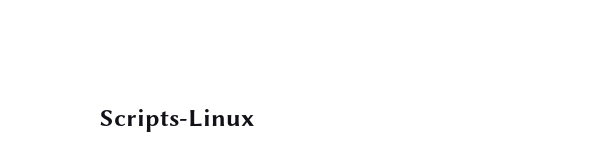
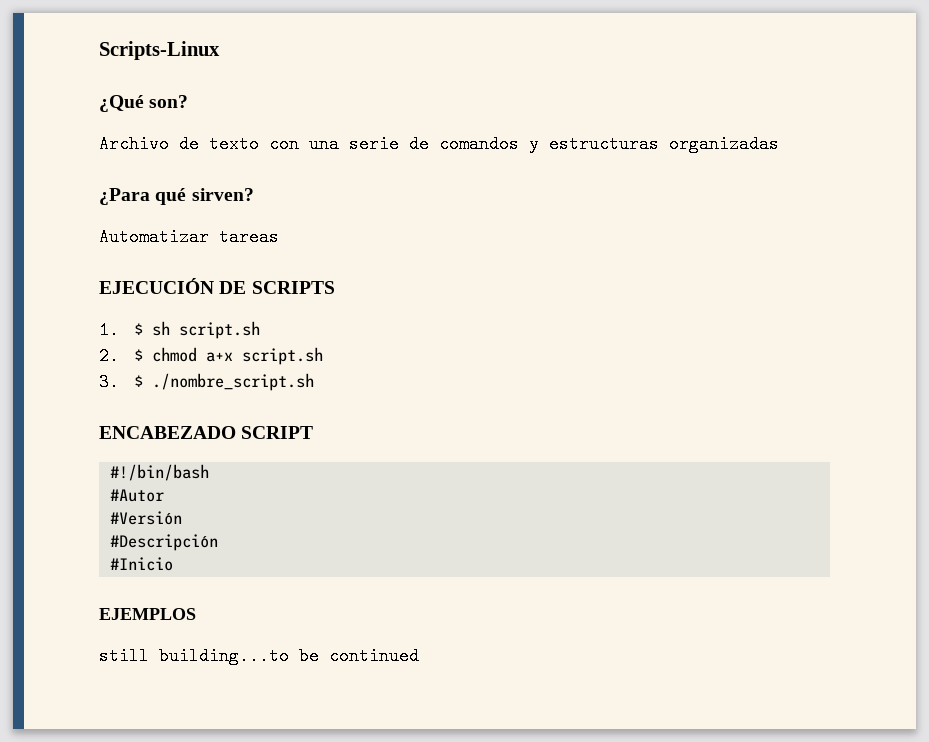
(254, 120) none -> [99,95,189,112] [99,135,779,153] [99,188,254,205] [99,228,279,246] [99,278,335,294] [99,321,260,339] [99,347,323,365] [99,373,314,391] [99,426,314,439] [110,464,210,481] [110,489,165,502] [110,511,183,525] [110,534,219,551] [110,557,174,571] [99,608,196,620] [99,647,419,665] // ¿Qué son? // Archivo de texto con una serie de comandos y estructuras organizadas // ¿Para qué sirven? // Automatizar tareas // EJECUCIÓN DE SCRIPTS // 1. $ sh script.sh // 2. $ chmod a+x script.sh // 3. $ ./nombre_script.sh // ENCABEZADO SCRIPT // #!/bin/bash // #Autor // #Versión // #Descripción // #Inicio // EJEMPLOS // still building...to be continued

